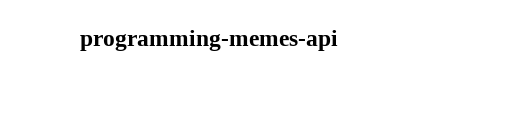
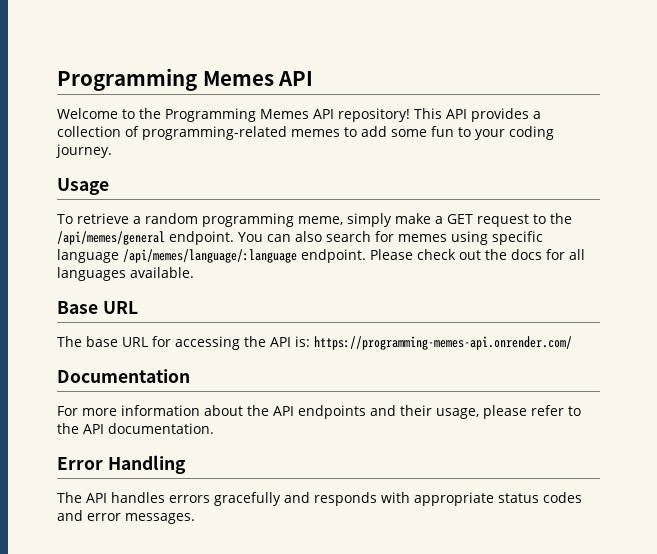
[80,30,338,51] programming-memes-api -> [57,68,314,91] [57,108,541,122] [57,126,554,140] [56,144,112,158] [57,178,109,195] [57,213,572,227] [57,231,543,245] [57,249,585,263] [57,267,194,281] [57,301,138,314] [57,336,572,350] [57,369,190,383] [57,405,581,419] [57,423,214,434] [57,455,186,474] [57,492,582,506] [57,510,195,524] Programming Memes API // Welcome to the Programming Memes API repository! This API provides a collection of programming-related memes to add some fun to your coding journey. // Usage // To retrieve a random programming meme, simply make a GET request to the /api/memes/general endpoint. You can also search for memes using specific language /api/memes/language/:language endpoint. Please check out the docs for all languages available. // Base URL // The base URL for accessing the API is: https://programming-memes-api.onrender.com/ // Documentation // For more information about the API endpoints and their usage, please refer to the API documentation. // Error Handling // The API handles errors gracefully and responds with appropriate status codes and error messages.

